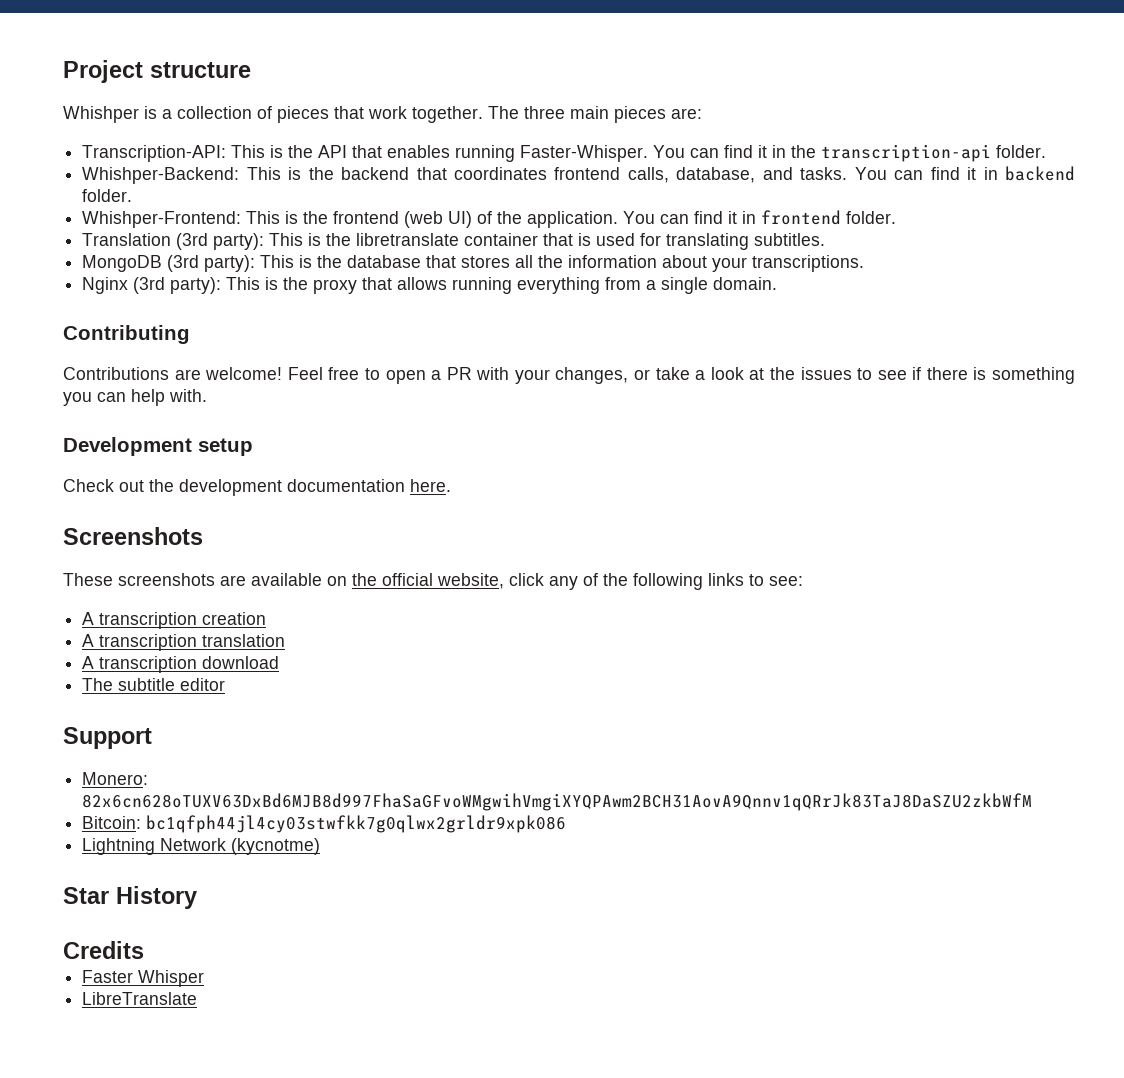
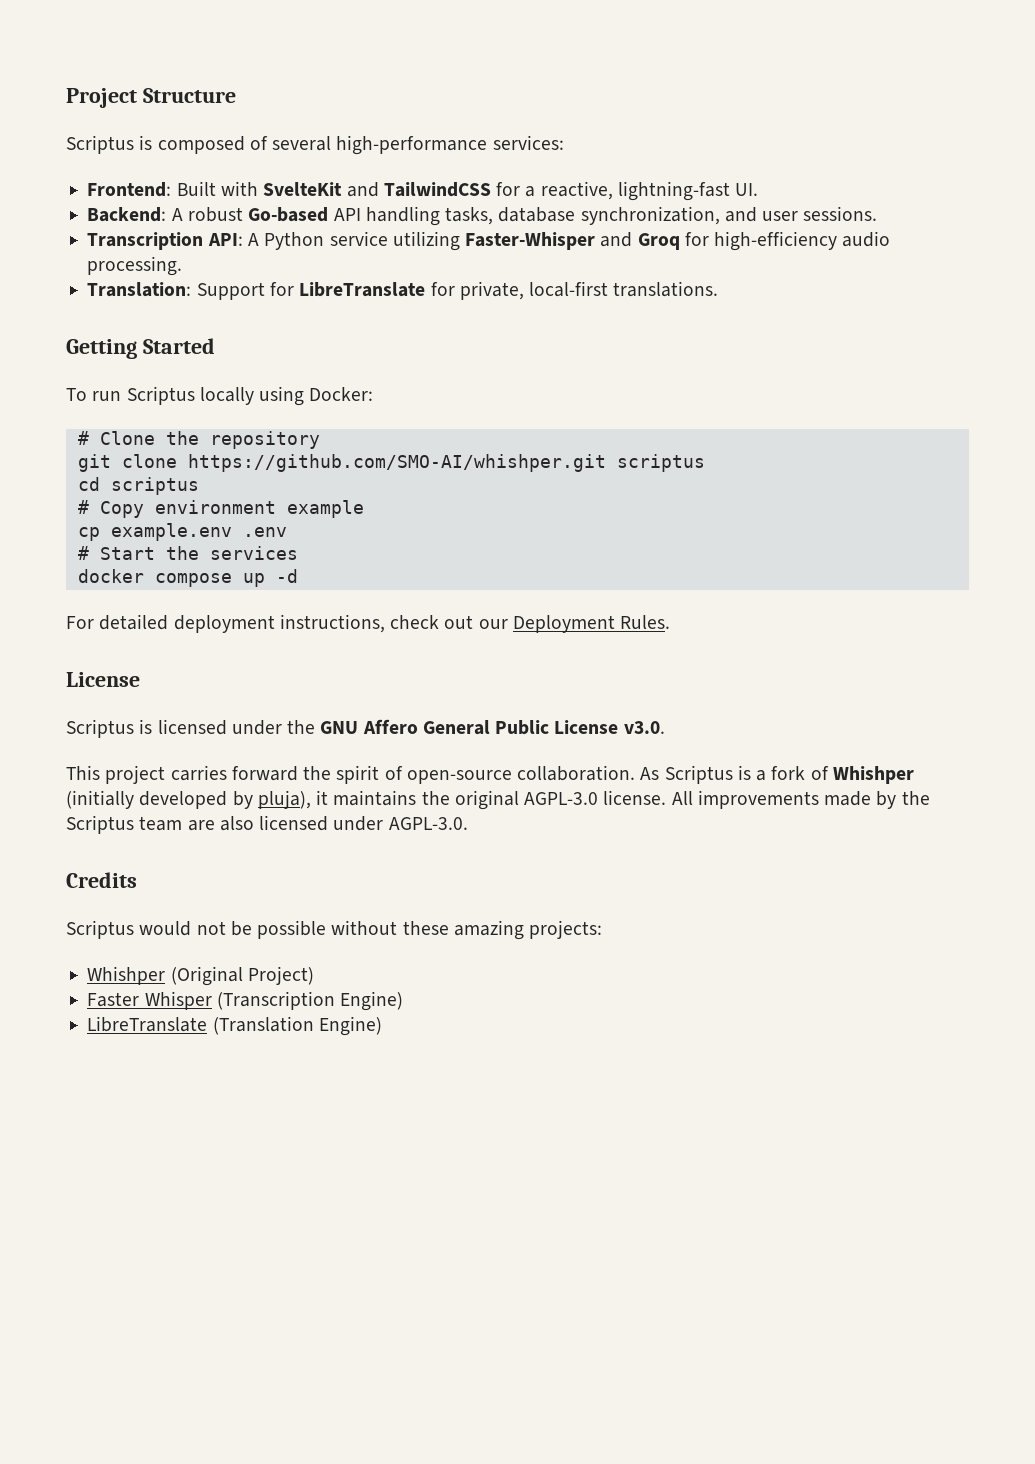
[150,62,251,78] [63,106,702,123] [82,144,1047,162] [82,166,1076,184] [82,189,133,202] [82,210,897,228] [82,233,826,250] [82,255,865,272] [82,277,778,294] [63,325,190,344] [63,367,1076,384] [63,389,207,406] [63,437,253,456] [63,479,451,496] [63,527,203,545] [63,573,803,590] [82,612,267,629] [82,634,286,651] [82,656,280,673] [82,678,226,691] [63,727,152,749] [82,772,149,785] [82,793,1033,811] [82,815,567,833] [82,838,321,855] [63,886,197,909] [63,941,144,959] structure // Whishper is a collection of pieces that work together. The three main pieces are: // Transcription-API: This is the API that enables running Faster-Whisper. You can find it in the transcription-api folder. // Whishper-Backend: This is the backend that coordinates frontend calls, database, and tasks. You can find it in backend folder. // Whishper-Frontend: This is the frontend (web UI) of the application. You can find it in frontend folder. // Translation (3rd party): This is the libretranslate container that is used for translating subtitles. // MongoDB (3rd party): This is the database that stores all the information about your transcriptions. // Nginx (3rd party): This is the proxy that allows running everything from a single domain. // Contributing // Contributions are welcome! Feel free to open a PR with your changes, or take a look at the issues to see if there is something you can help with. // Development setup // Check out the development documentation here. // Screenshots // These screenshots are available on the official website, click any of the following links to see: // A transcription creation // A transcription translation // A transcription download // The subtitle editor // Support // Monero: 82x6cn628oTUXV63DxBd6MJB8d997FhaSaGFvoWMgwihVmgiXYQPAwm2BCH31AovA9Qnnv1qQRrJk83TaJ8DaSZU2zkbWfM // Bitcoin: bc1qfph44jl4cy03stwfkk7g0qlwx2grldr9xpk086 // Lightning Network (kycnotme) // Star History // Credits -> [142,88,236,103] [66,135,564,155] [87,181,759,201] [87,206,878,226] [87,231,891,251] [87,256,183,276] [87,281,719,300] [66,338,215,359] [66,386,374,406] [77,431,320,449] [77,454,705,472] [77,477,199,495] [77,500,364,518] [77,523,287,541] [77,546,298,560] [77,569,298,587] [66,614,671,633] [66,672,140,687] [66,719,665,738] [66,765,914,784] [66,790,930,810] [66,815,468,834] [66,872,137,888] [66,920,603,940] [87,966,314,986] Structure // Scriptus is composed of several high-performance services: // Frontend: Built with SvelteKit and TailwindCSS for a reactive, lightning-fast UI. // Backend: A robust Go-based API handling tasks, database synchronization, and user sessions. // Transcription API: A Python service utilizing Faster-Whisper and Groq for high-efficiency audio processing. // Translation: Support for LibreTranslate for private, local-first translations. // Getting Started // To run Scriptus locally using Docker: // # Clone the repository // git clone https://github.com/SMO-AI/whishper.git scriptus // cd scriptus // # Copy environment example // cp example.env .env // # Start the services // docker compose up -d // For detailed deployment instructions, check out our Deployment Rules. // License // Scriptus is licensed under the GNU Affero General Public License v3.0. // This project carries forward the spirit of open-source collaboration. As Scriptus is a fork of Whishper (initially developed by pluja), it maintains the original AGPL-3.0 license. All improvements made by the Scriptus team are also licensed under AGPL-3.0. // Credits // Scriptus would not be possible without these amazing projects: // Whishper (Original Project)
[82,992,198,1005] // LibreTranslate -> [216,991,404,1011] [87,1016,382,1036] (Transcription Engine) // LibreTranslate (Translation Engine)

